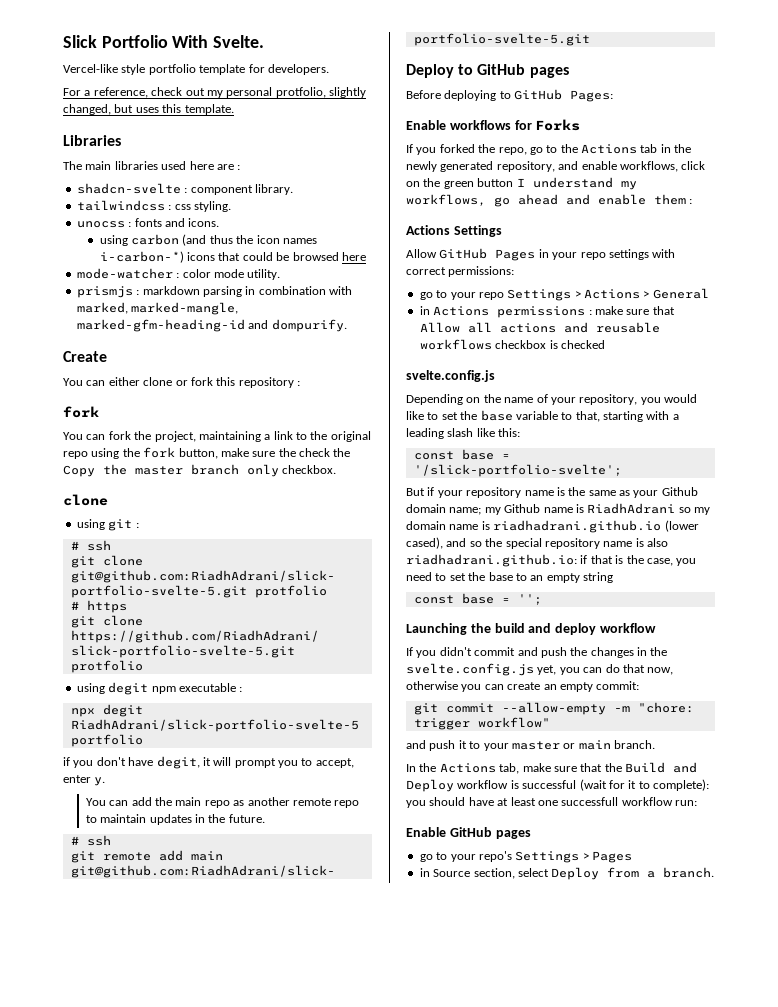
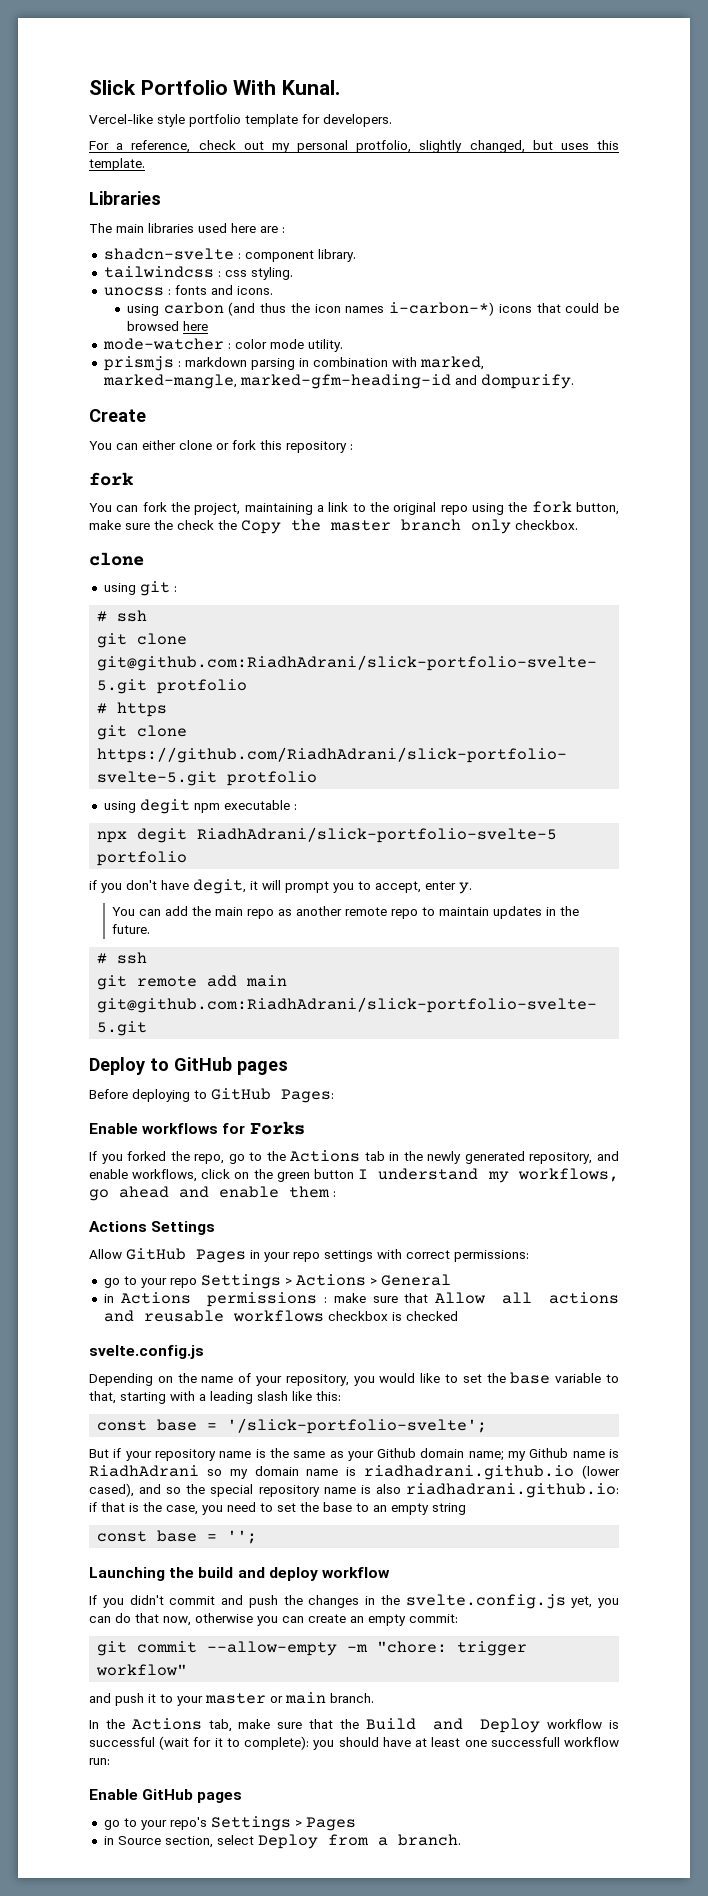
[213,35,265,48] Svelte. -> [282,80,341,95] Kunal.

